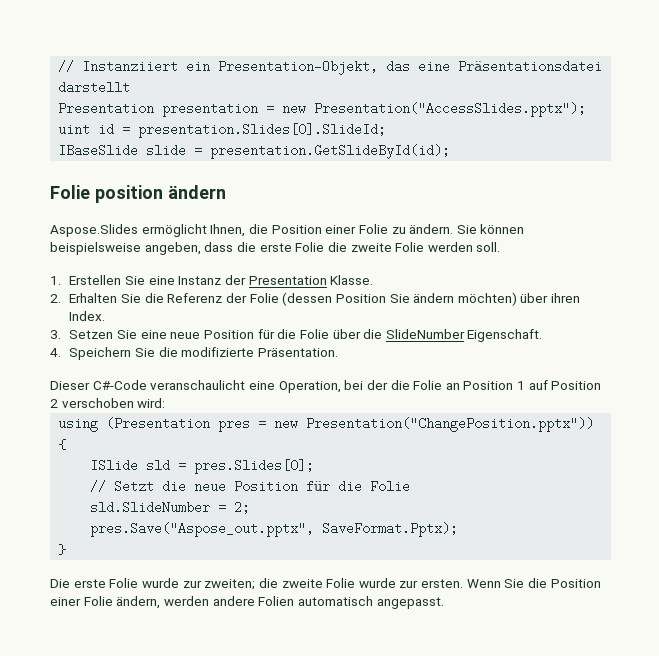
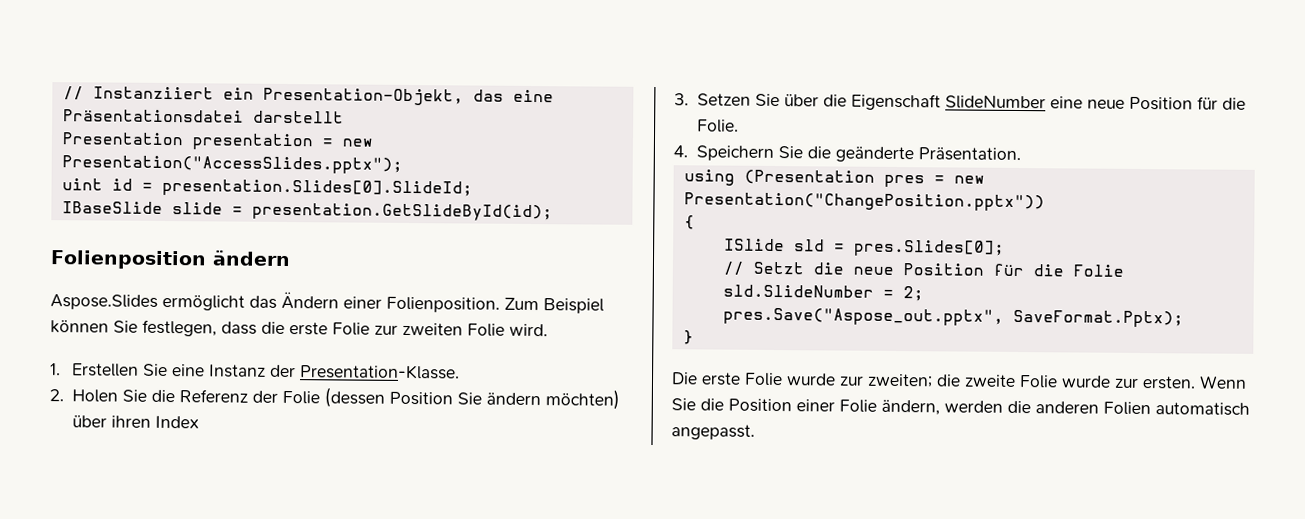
[50,185,163,203] Folie position -> [50,250,207,270] Folienposition
[210,224,525,237] [50,242,501,255] Ihnen, die Position einer Folie zu ändern. Sie können beispielsweise angeben, dass die erste Folie die zweite Folie werden soll. -> [249,291,604,314] [50,319,548,337] das Ändern einer Folienposition. Zum Beispiel können Sie festlegen, dass die erste Folie zur zweiten Folie wird.
[248,275,374,285] Presentation Klasse. -> [299,364,460,380] Presentation-Klasse.
[69,293,118,303] Erhalten -> [71,389,118,403] Holen
[69,311,106,321] Index. -> [154,415,199,429] Index
(137, 334) none -> [783,93,1046,111] über die Eigenschaft SlideNumber
[299,329,543,342] Folie über die SlideNumber Eigenschaft. -> [696,119,739,133] Folie.
[181,347,255,357] modifizierte -> [834,146,914,163] geänderte
[50,380,602,393] [50,398,166,408] // Dieser C#-Code veranschaulicht eine Operation, bei der die Folie an Position 1 auf Position 2 verschoben wird: -> (1021, 154) none
[212,596,255,606] andere -> [1007,400,1099,414] die anderen

